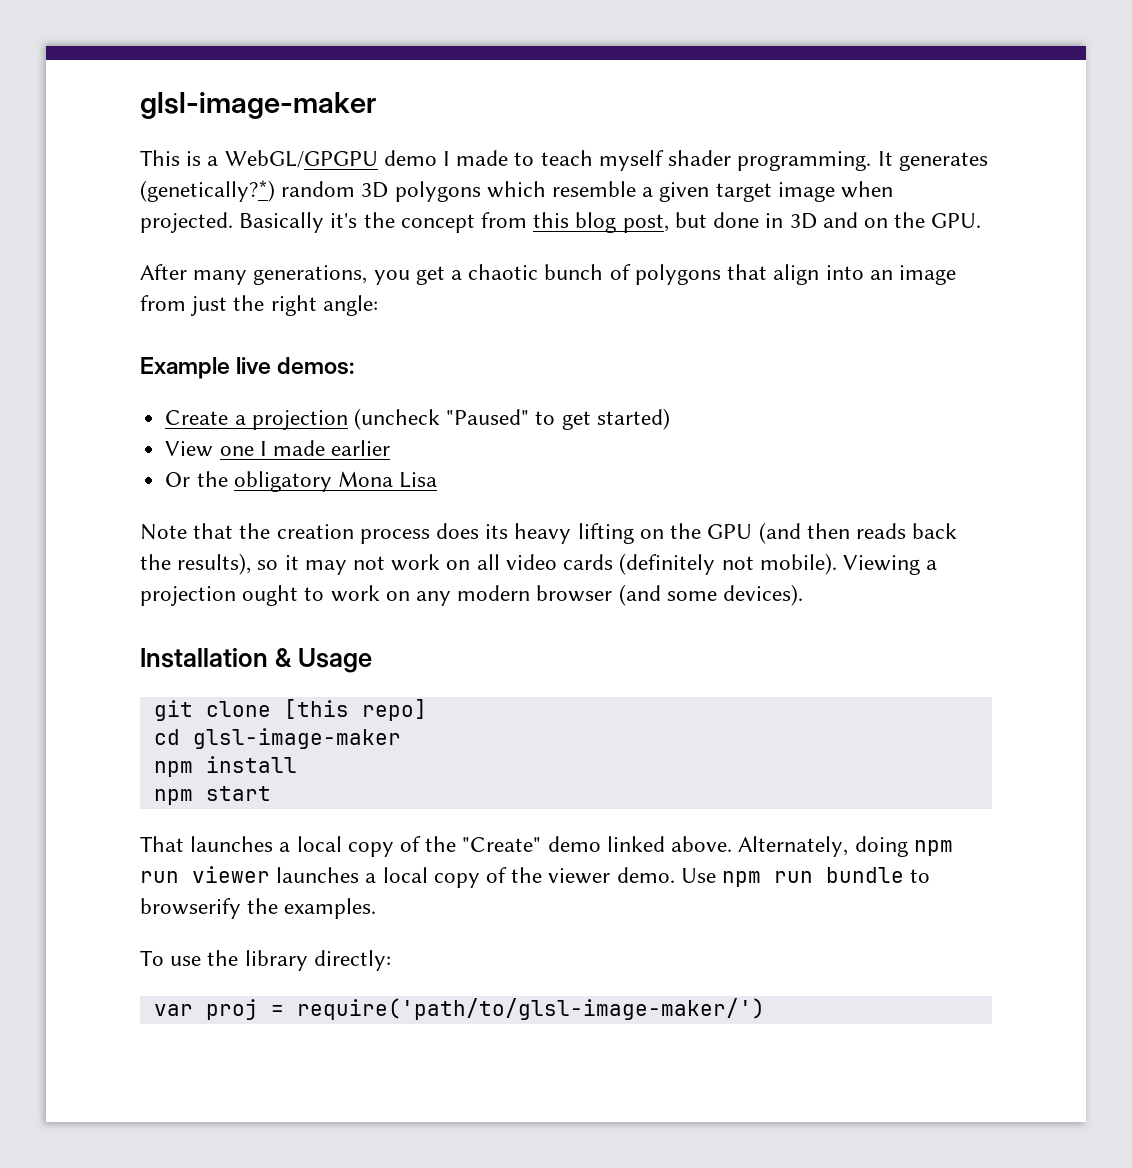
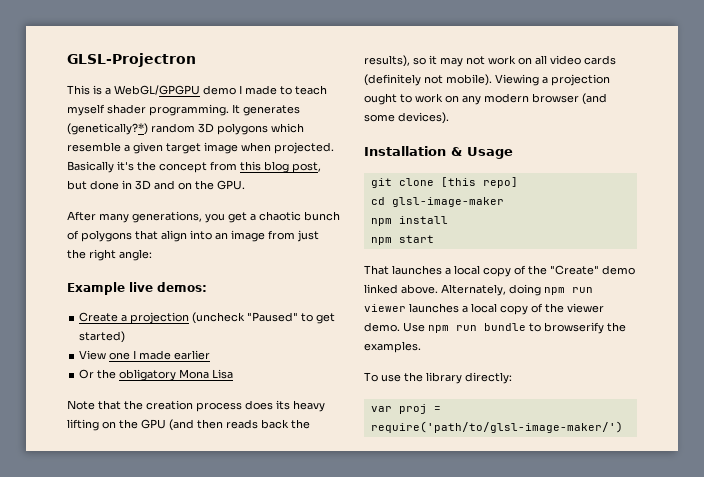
[140,92,376,119] glsl-image-maker -> [67,53,196,67] GLSL-Projectron

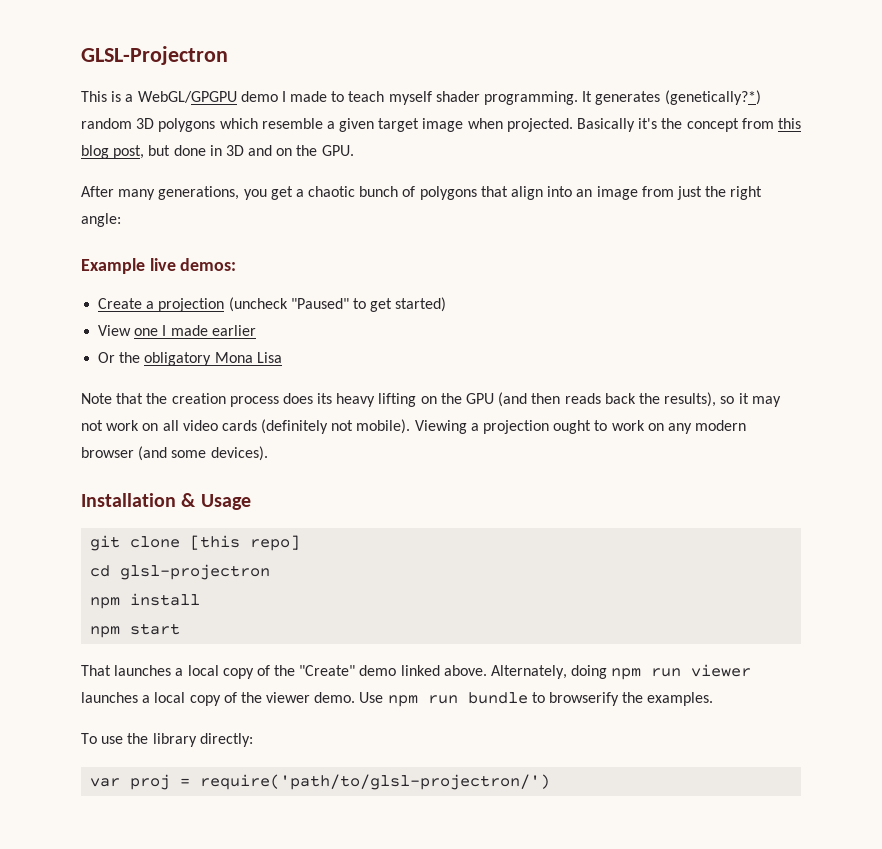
[391,197,504,207] glsl-image-maker -> [120,564,271,580] glsl-projectron
[370,421,623,433] require('path/to/glsl-image-maker/') -> [200,774,551,790] require('path/to/glsl-projectron/')

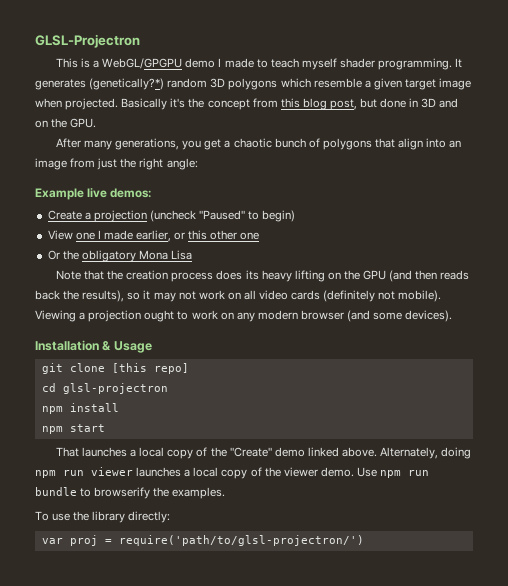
[370,297,447,312] get started) -> [262,210,296,222] begin)
[211,325,256,336] earlier -> [136,230,260,242] earlier, or this other one

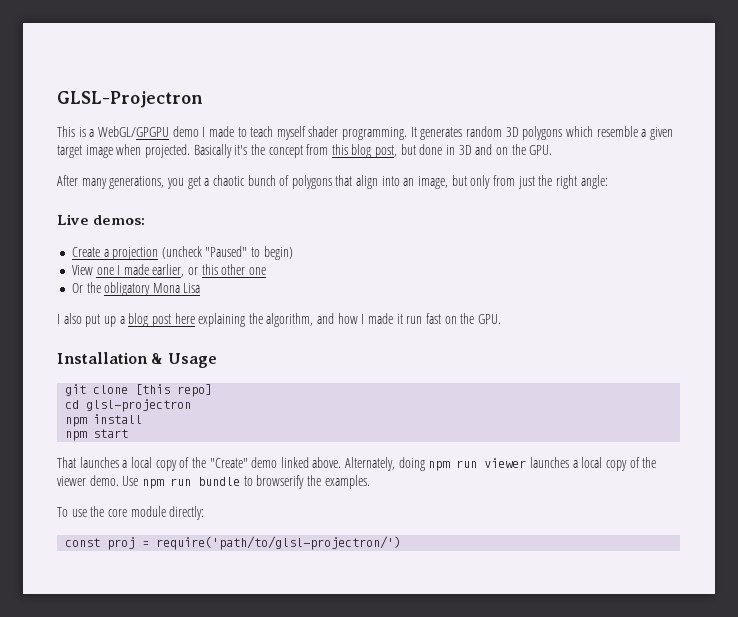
[89,78,165,90] (genetically?*) -> (463, 133) none
[35,158,67,170] image -> [418,175,491,189] image, but only
[35,188,108,200] Example live -> [57,214,89,225] Live
[55,270,470,282] [35,290,442,302] [35,310,453,322] Note that the creation process does its heavy lifting on the GPU (and then reads back the results), so it may not work on all video cards (definitely not mobile). Viewing a projection ought to work on any modern browser (and some devices). -> [57,313,501,327] I also put up a blog post here explaining the algorithm, and how I made it run fast on the GPU.
[92,511,126,523] library -> [107,506,166,517] core module
[41,538,63,544] var -> [65,538,101,547] const

